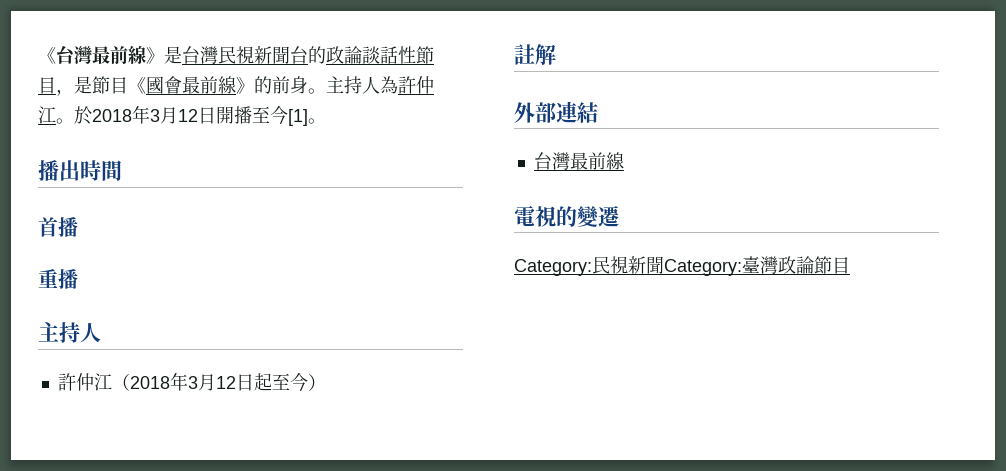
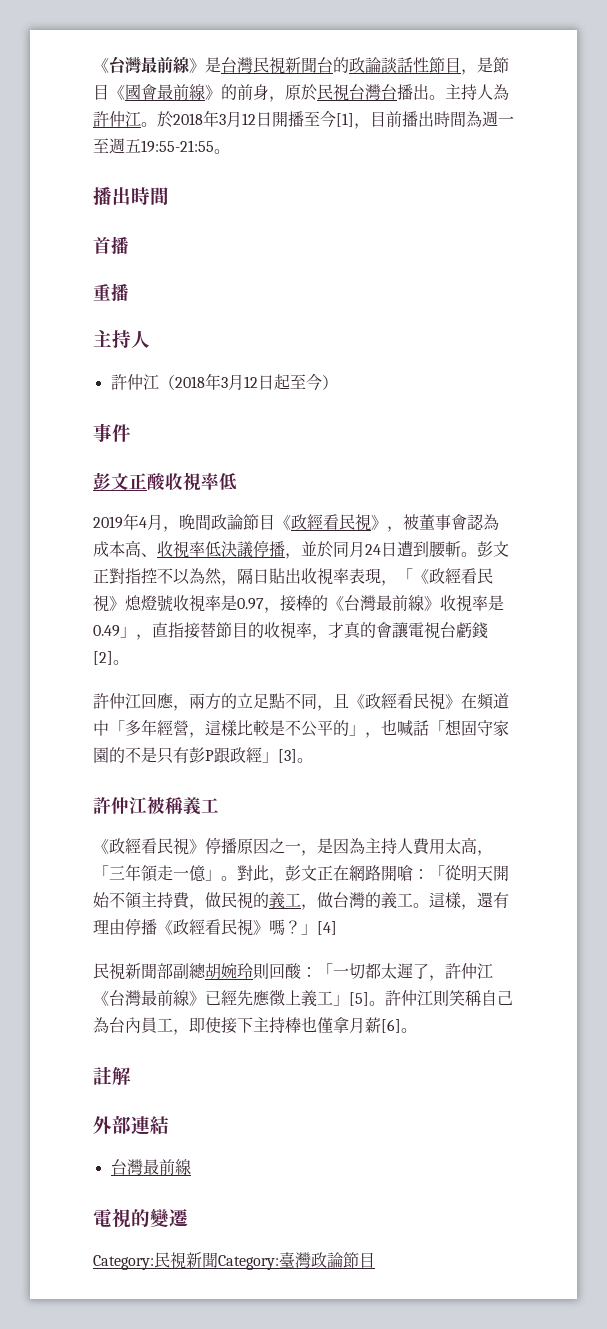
(308, 85) none -> [269,84,429,102] ，原於民視台灣台播出
(308, 117) none -> [354,111,514,129] [93,138,214,154] ，目前播出時間為週一至週五19:55-21:55
(326, 382) none -> [93,423,131,442] [93,472,237,491] [93,513,499,532] [93,540,509,559] [93,568,493,586] [93,595,504,613] [93,621,488,640] [93,651,129,665] [93,693,509,711] [93,719,509,738] [93,747,313,764] [93,796,219,815] [93,837,493,856] [93,864,509,883] [93,892,509,910] [93,918,337,936] [93,963,493,981] [93,989,513,1007] [93,1016,417,1035] // 事件 // 彭文正酸收視率低 // 2019年4月，晚間政論節目《政經看民視》，被董事會認為成本高、收視率低決議停播，並於同月24日遭到腰斬。彭文正對指控不以為然，隔日貼出收視率表現，「《政經看民視》熄燈號收視率是0.97，接棒的《台灣最前線》收視率是0.49」，直指接替節目的收視率，才真的會讓電視台虧錢[2]。 // 許仲江回應，兩方的立足點不同，且《政經看民視》在頻道中「多年經營，這樣比較是不公平的」，也喊話「想固守家園的不是只有彭P跟政經」[3]。 // 許仲江被稱義工 // 《政經看民視》停播原因之一，是因為主持人費用太高，「三年領走一億」。對此，彭文正在網路開嗆：「從明天開始不領主持費，做民視的義工，做台灣的義工。這樣，還有理由停播《政經看民視》嗎？」[4] // 民視新聞部副總胡婉玲則回酸：「一切都太遲了，許仲江《台灣最前線》已經先應徵上義工」[5]。許仲江則笑稱自己為台內員工，即使接下主持棒也僅拿月薪[6]。

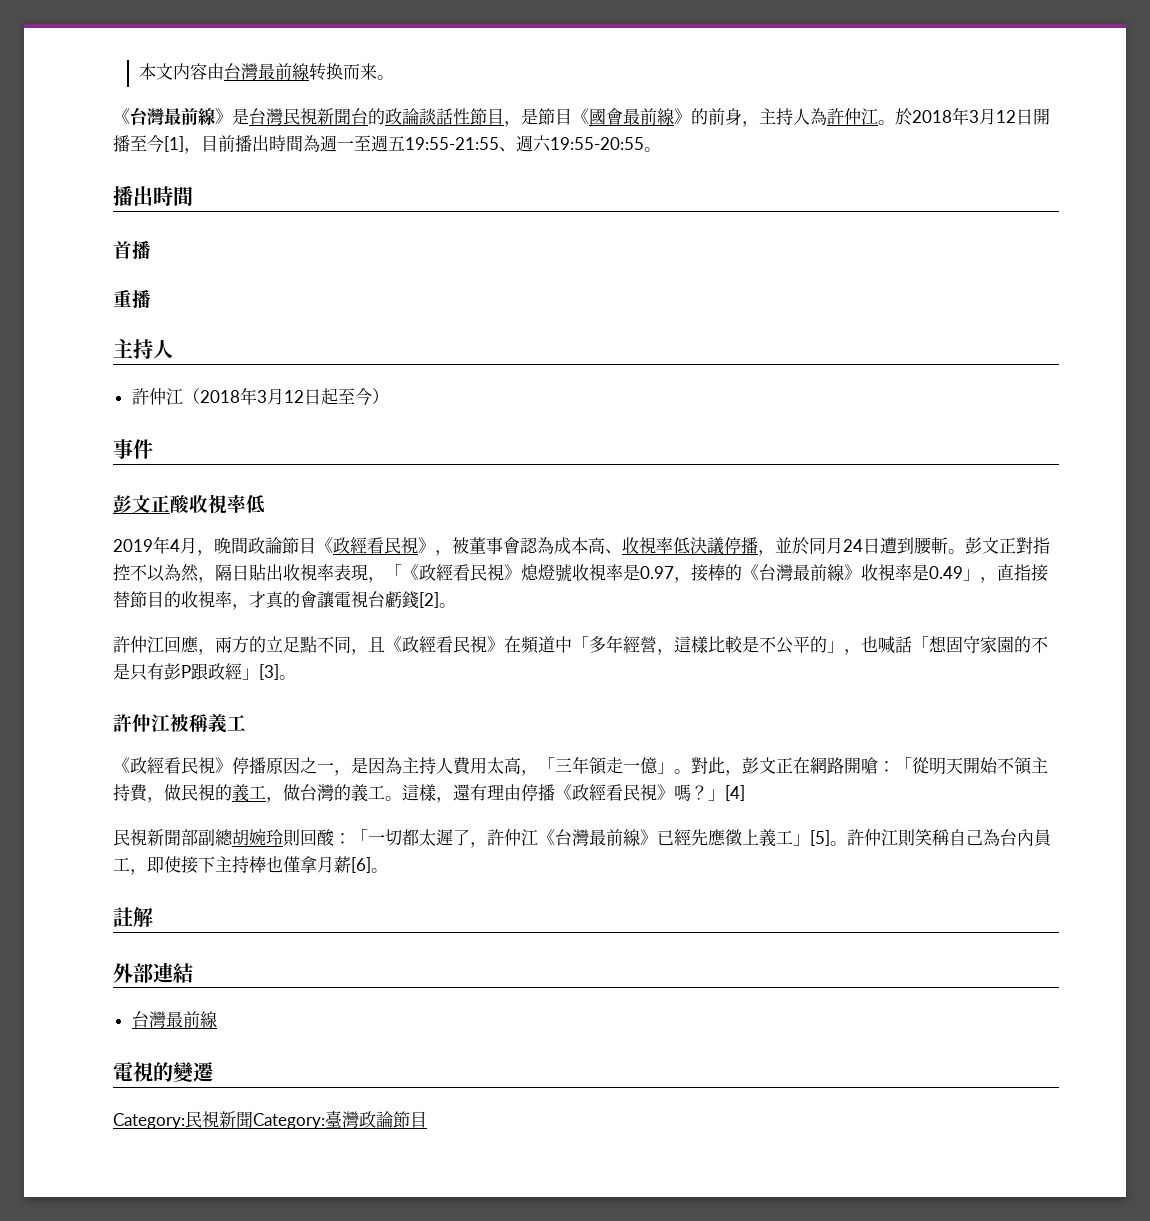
(93, 65) none -> [138,63,394,81] 本文内容由台灣最前線转换而来。 //
[285,84,445,101] 原於民視台灣台播出。 -> (759, 124) none
(214, 146) none -> [499,135,644,152] 、週六19:55-20:55

